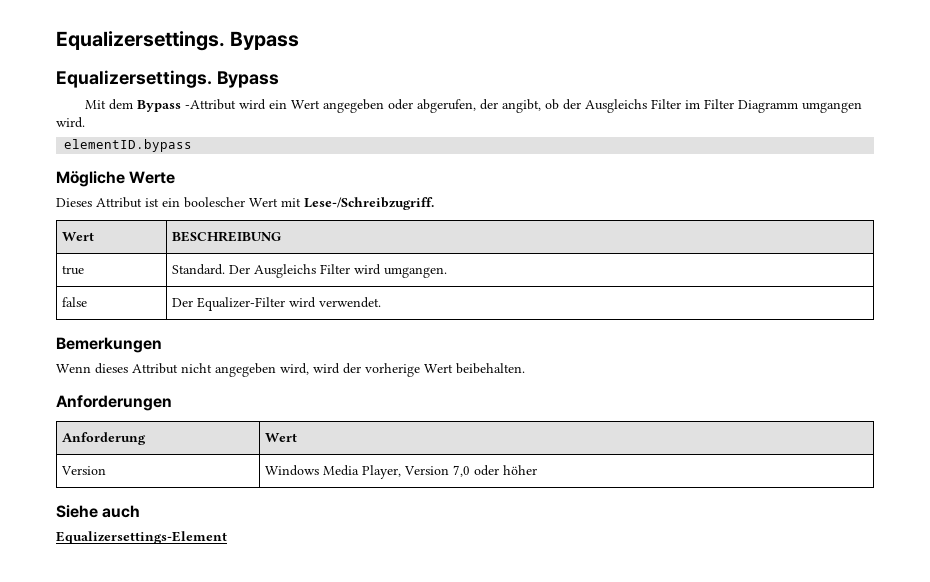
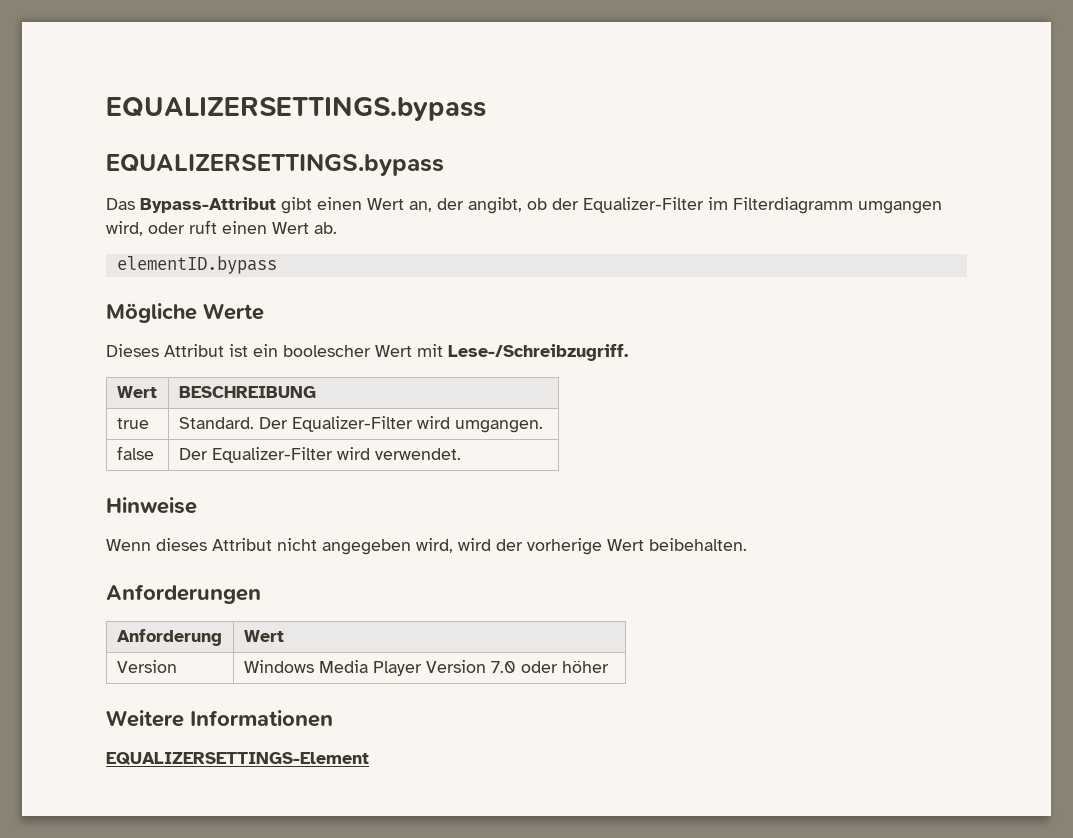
[56,31,300,51] [56,70,279,88] [84,99,862,113] [56,117,85,128] Equalizersettings. Bypass // Equalizersettings. Bypass // Mit dem Bypass -Attribut wird ein Wert angegeben oder abgerufen, der angibt, ob der Ausgleichs Filter im Filter Diagramm umgangen wird. -> [106,96,486,121] [106,153,444,176] [106,197,942,214] [106,220,337,236] EQUALIZERSETTINGS.bypass // EQUALIZERSETTINGS.bypass // Das Bypass-Attribut gibt einen Wert an, der angibt, ob der Equalizer-Filter im Filterdiagramm umgangen wird, oder ruft einen Wert ab.
[254,264,351,278] Ausgleichs Filter -> [291,416,413,432] Equalizer-Filter
[56,337,162,353] Bemerkungen -> [106,497,197,514] Hinweise
[362,465,471,479] Player, Version 7,0 -> [372,660,516,676] Player Version 7.0
[56,505,141,518] [56,531,227,544] Siehe auch // Equalizersettings-Element -> [106,710,333,727] [106,752,369,765] Weitere Informationen // EQUALIZERSETTINGS-Element

